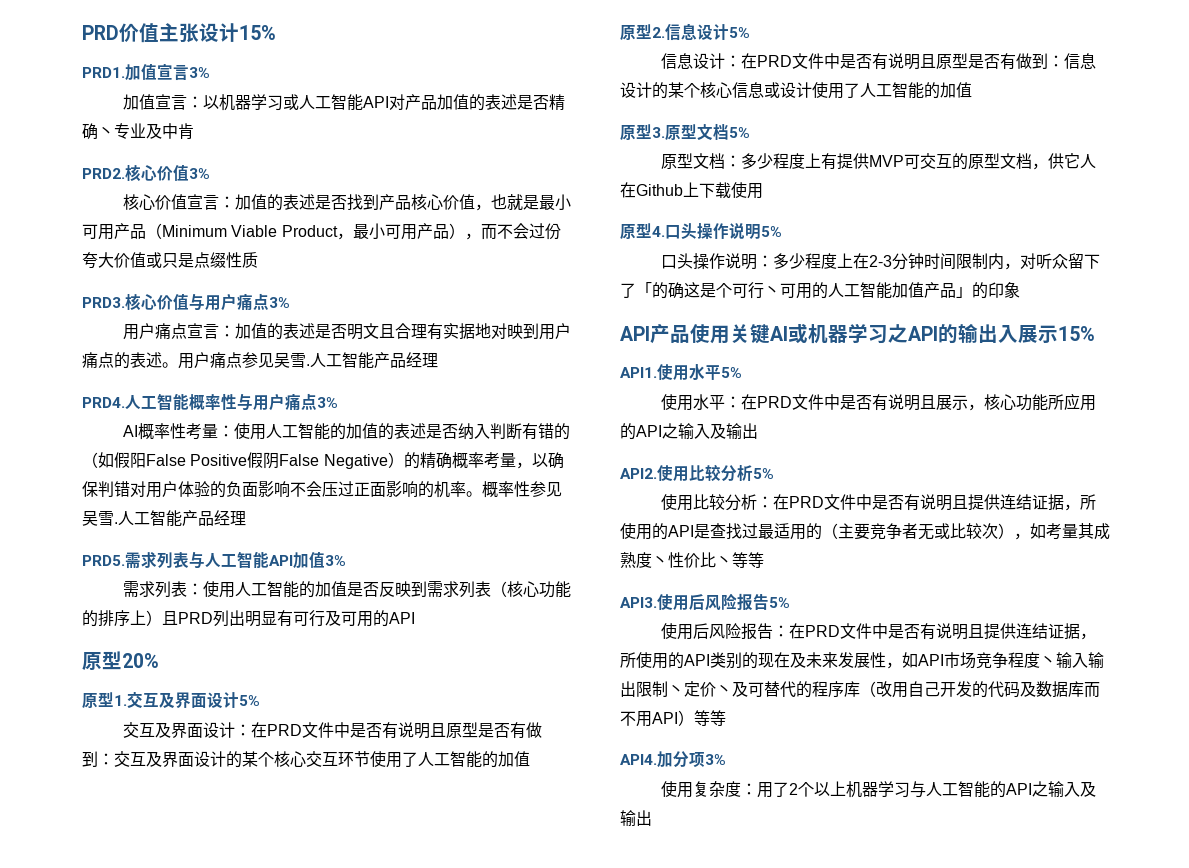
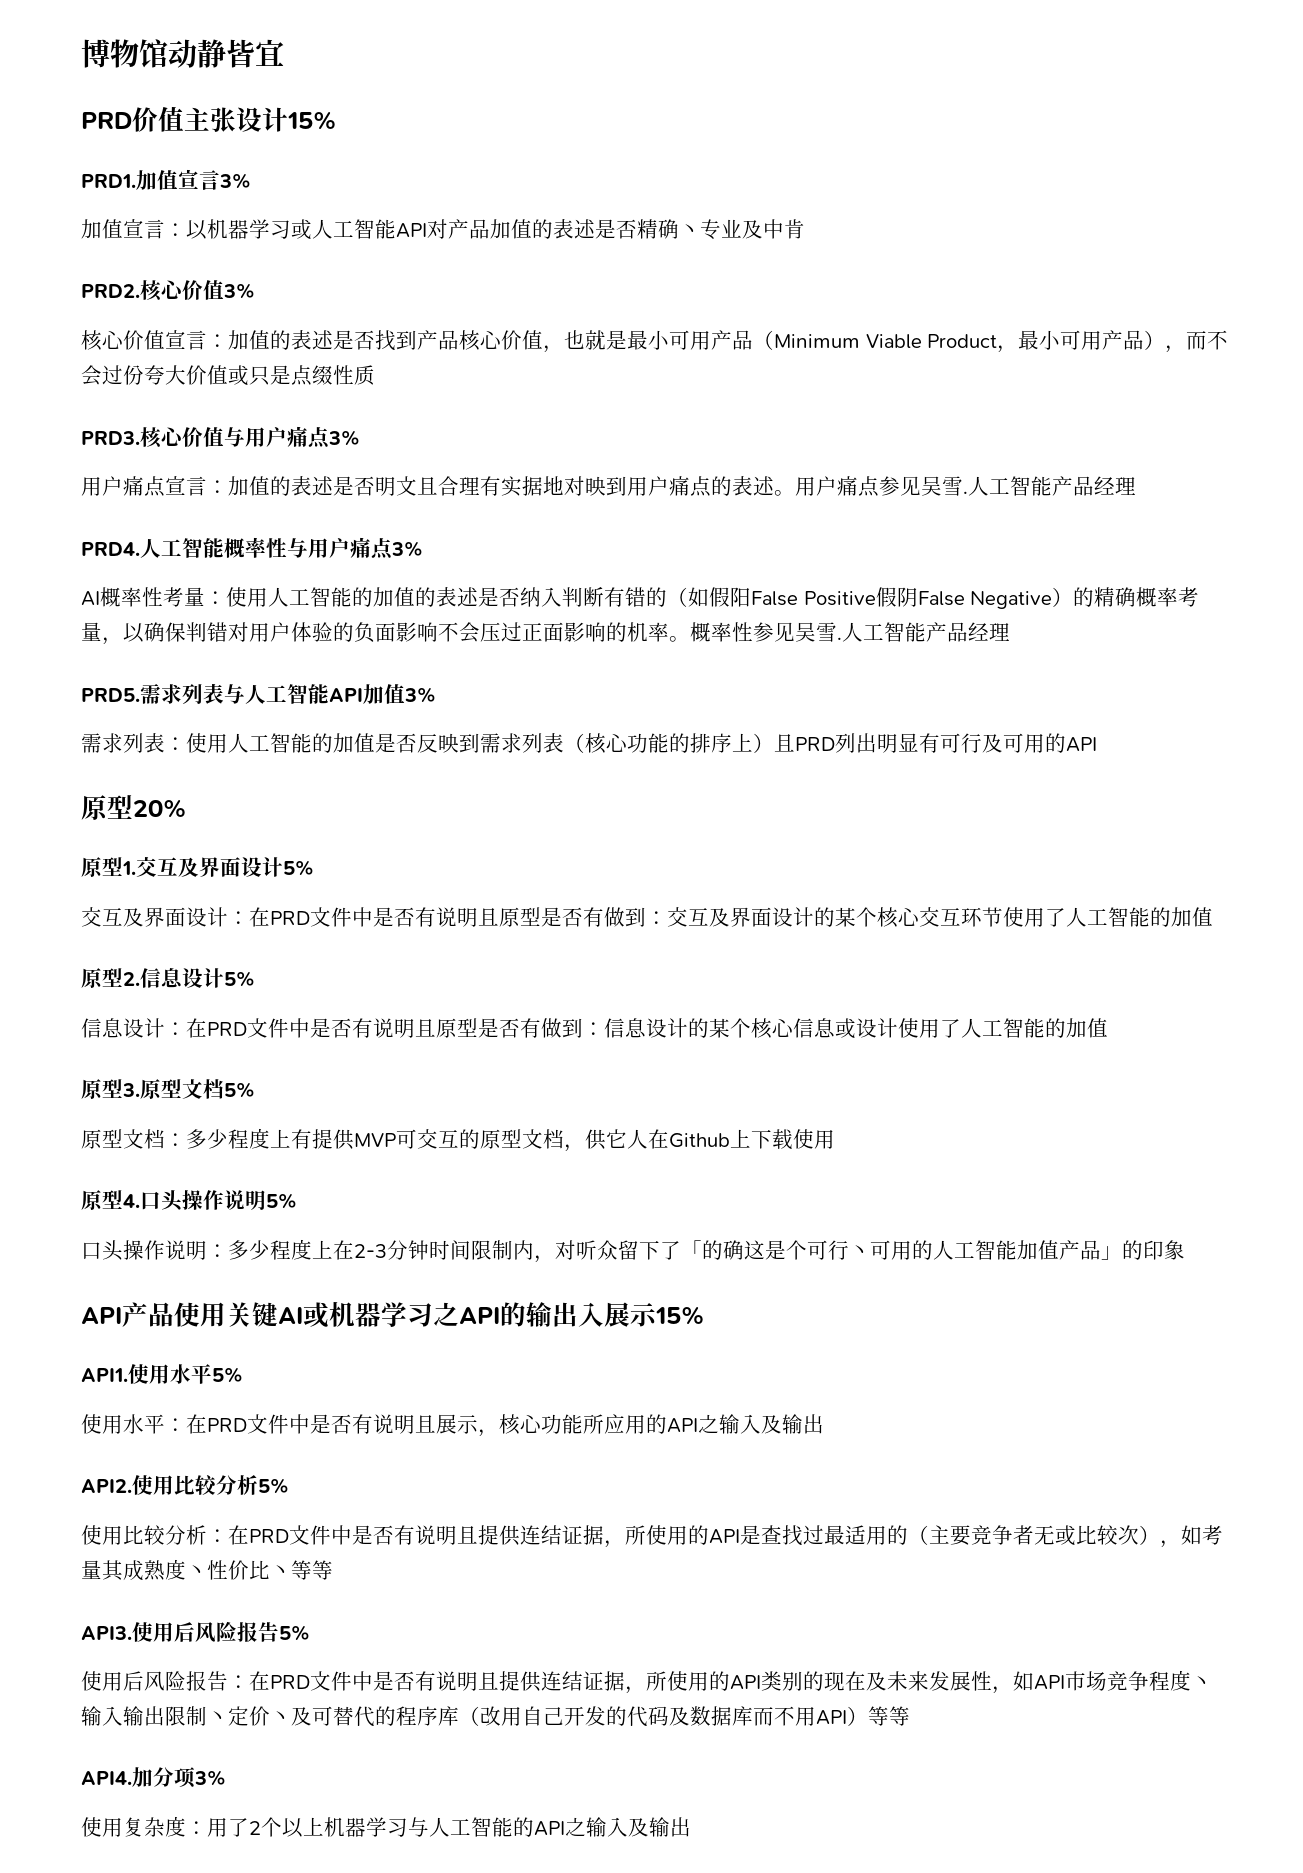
(82, 32) none -> [81,39,284,68] 博物馆动静皆宜 //

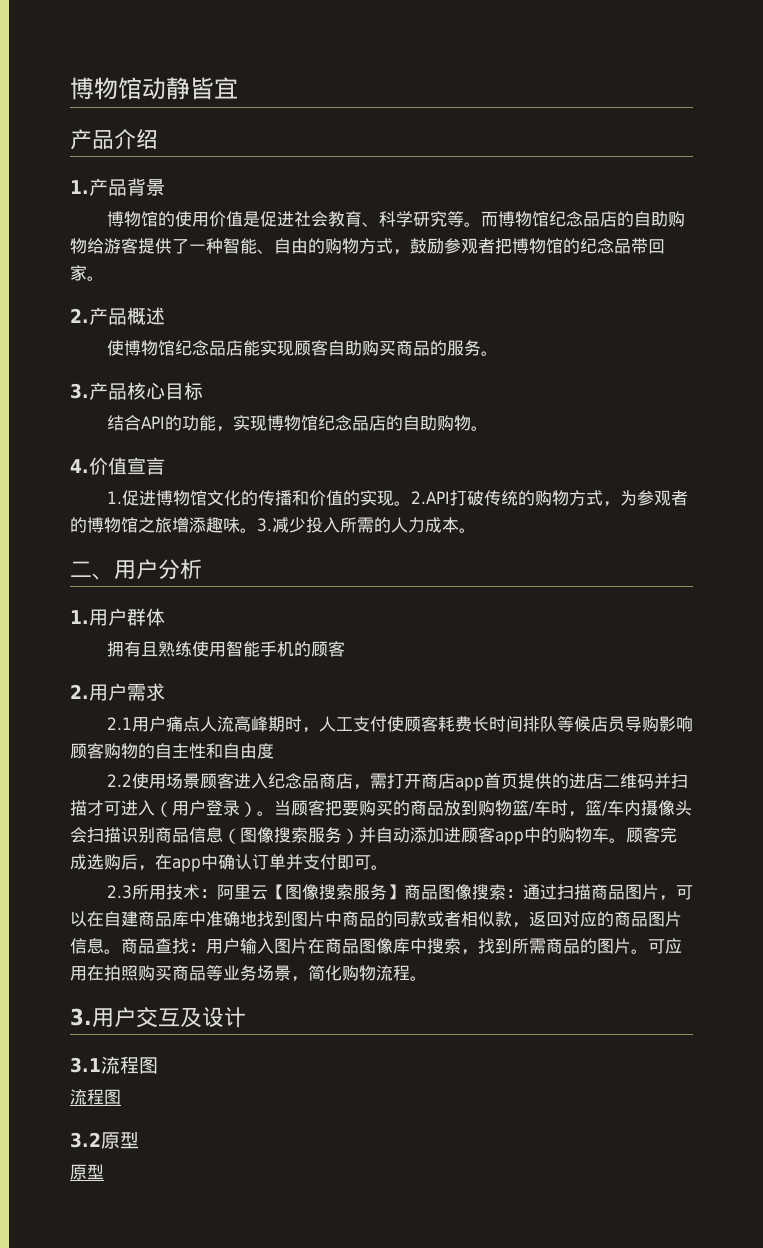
[81,106,337,132] [81,169,251,190] [81,219,805,240] [81,280,255,301] [81,330,1229,353] [81,365,375,386] [81,426,360,449] [81,476,1136,497] [81,537,423,560] [81,587,1200,609] [81,622,1010,645] [81,683,436,705] [81,733,1097,754] [81,795,187,820] [81,857,314,877] [81,907,1213,928] [81,968,255,988] [81,1018,1108,1039] [81,1079,255,1099] [81,1128,835,1152] [81,1190,297,1211] [81,1239,1185,1263] [81,1301,705,1328] [81,1364,243,1384] [81,1414,824,1437] [81,1475,289,1495] [81,1525,1223,1548] [81,1559,333,1581] [81,1621,310,1643] [81,1670,1212,1694] [81,1706,910,1727] [81,1767,226,1788] [81,1816,691,1838] PRD价值主张设计15% // PRD1.加值宣言3% // 加值宣言：以机器学习或人工智能API对产品加值的表述是否精确丶专业及中肯 // PRD2.核心价值3% // 核心价值宣言：加值的表述是否找到产品核心价值，也就是最小可用产品（Minimum Viable Product，最小可用产品），而不会过份夸大价值或只是点缀性质 // PRD3.核心价值与用户痛点3% // 用户痛点宣言：加值的表述是否明文且合理有实据地对映到用户痛点的表述。用户痛点参见吴雪.人工智能产品经理 // PRD4.人工智能概率性与用户痛点3% // AI概率性考量：使用人工智能的加值的表述是否纳入判断有错的（如假阳False Positive假阴False Negative）的精确概率考量，以确保判错对用户体验的负面影响不会压过正面影响的机率。概率性参见吴雪.人工智能产品经理 // PRD5.需求列表与人工智能API加值3% // 需求列表：使用人工智能的加值是否反映到需求列表（核心功能的排序上）且PRD列出明显有可行及可用的API // 原型20% // 原型1.交互及界面设计5% // 交互及界面设计：在PRD文件中是否有说明且原型是否有做到：交互及界面设计的某个核心交互环节使用了人工智能的加值 // 原型2.信息设计5% // 信息设计：在PRD文件中是否有说明且原型是否有做到：信息设计的某个核心信息或设计使用了人工智能的加值 // 原型3.原型文档5% // 原型文档：多少程度上有提供MVP可交互的原型文档，供它人在Github上下载使用 // 原型4.口头操作说明5% // 口头操作说明：多少程度上在2-3分钟时间限制内，对听众留下了「的确这是个可行丶可用的人工智能加值产品」的印象 // API产品使用关键AI或机器学习之API的输出入展示15% // API1.使用水平5% // 使用水平：在PRD文件中是否有说明且展示，核心功能所应用的API之输入及输出 // API2.使用比较分析5% // 使用比较分析：在PRD文件中是否有说明且提供连结证据，所使用的API是查找过最适用的（主要竞争者无或比较次），如考量其成熟度丶性价比丶等等 // API3.使用后风险报告5% // 使用后风险报告：在PRD文件中是否有说明且提供连结证据，所使用的API类别的现在及未来发展性，如API市场竞争程度丶输入输出限制丶定价丶及可替代的程序库（改用自己开发的代码及数据库而不用API）等等 // API4.加分项3% // 使用复杂度：用了2个以上机器学习与人工智能的API之输入及输出 -> [70,129,158,150] [70,178,165,196] [106,211,685,227] [70,237,665,255] [70,265,104,281] [70,307,165,325] [106,340,498,356] [70,382,203,400] [106,415,488,432] [70,457,165,475] [106,490,688,507] [70,517,476,533] [70,559,202,580] [70,608,165,626] [106,640,345,657] [70,683,165,701] [106,716,693,733] [70,743,274,759] [106,773,688,791] [70,800,692,817] [70,827,677,845] [70,854,388,872] [106,884,693,901] [70,911,682,928] [70,938,682,955] [70,965,427,982] [70,1007,246,1028] [70,1056,158,1074] [70,1089,121,1105] [70,1131,139,1149] [70,1164,104,1180] 产品介绍 // 1.产品背景 // 博物馆的使用价值是促进社会教育、科学研究等。而博物馆纪念品店的自助购物给游客提供了一种智能、自由的购物方式，鼓励参观者把博物馆的纪念品带回家。 // 2.产品概述 // 使博物馆纪念品店能实现顾客自助购买商品的服务。 // 3.产品核心目标 // 结合API的功能，实现博物馆纪念品店的自助购物。 // 4.价值宣言 // 1.促进博物馆文化的传播和价值的实现。2.API打破传统的购物方式，为参观者的博物馆之旅增添趣味。3.减少投入所需的人力成本。 // 二、用户分析 // 1.用户群体 // 拥有且熟练使用智能手机的顾客 // 2.用户需求 // 2.1用户痛点人流高峰期时，人工支付使顾客耗费长时间排队等候店员导购影响顾客购物的自主性和自由度 // 2.2使用场景顾客进入纪念品商店，需打开商店app首页提供的进店二维码并扫描才可进入（用户登录）。当顾客把要购买的商品放到购物篮/车时，篮/车内摄像头会扫描识别商品信息（图像搜索服务）并自动添加进顾客app中的购物车。顾客完成选购后，在app中确认订单并支付即可。 // 2.3所用技术：阿里云【图像搜索服务】商品图像搜索：通过扫描商品图片，可以在自建商品库中准确地找到图片中商品的同款或者相似款，返回对应的商品图片信息。商品查找：用户输入图片在商品图像库中搜索，找到所需商品的图片。可应用在拍照购买商品等业务场景，简化购物流程。 // 3.用户交互及设计 // 3.1流程图 // 流程图 // 3.2原型 // 原型

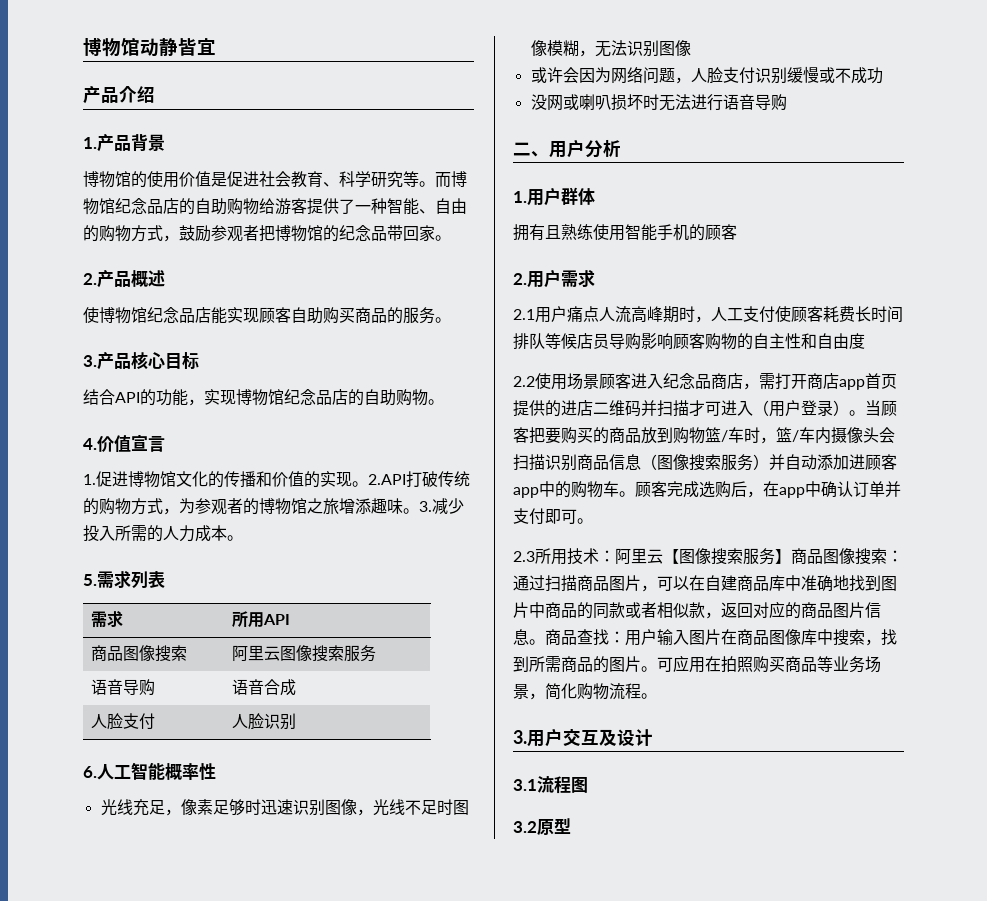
(476, 530) none -> [83,570,165,589] [91,610,124,628] [232,611,291,628] [91,645,188,662] [232,645,377,662] [91,679,156,696] [232,679,297,696] [91,713,156,730] [232,713,297,730] [83,762,216,780] [100,799,469,816] [530,40,691,57] [530,66,883,84] [530,94,787,111] // 5.需求列表 // 需求 | 所用API // 商品图像搜索 | 阿里云图像搜索服务 // 语音导购 | 语音合成 // 人脸支付 | 人脸识别 // 6.人工智能概率性 // 光线充足，像素足够时迅速识别图像，光线不足时图像模糊，无法识别图像 // 或许会因为网络问题，人脸支付识别缓慢或不成功 // 没网或喇叭损坏时无法进行语音导购
[70,1089,121,1105] // 流程图 -> (588, 785) none
[70,1164,104,1180] // 原型 -> (571, 826) none

